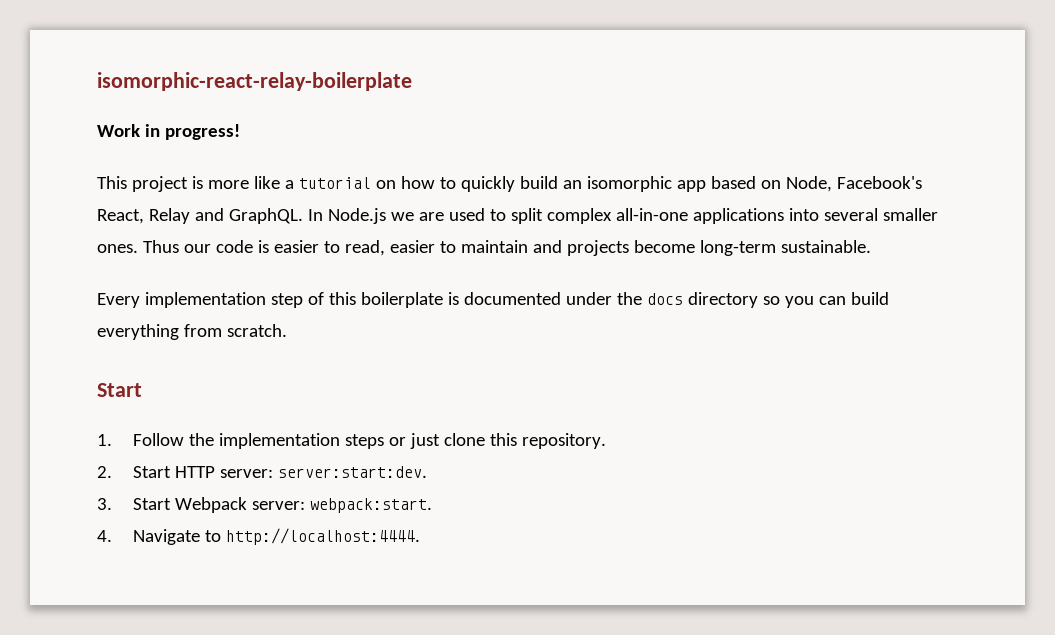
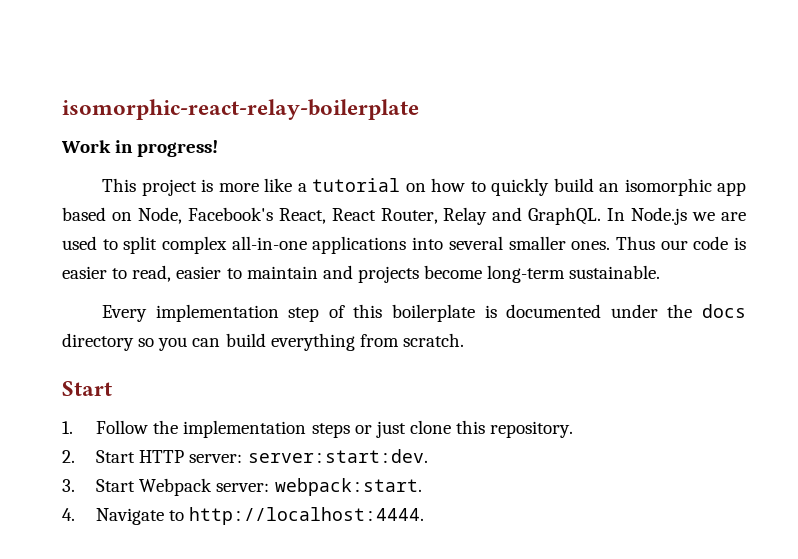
(144, 216) none -> [331,208,438,224] React Router,

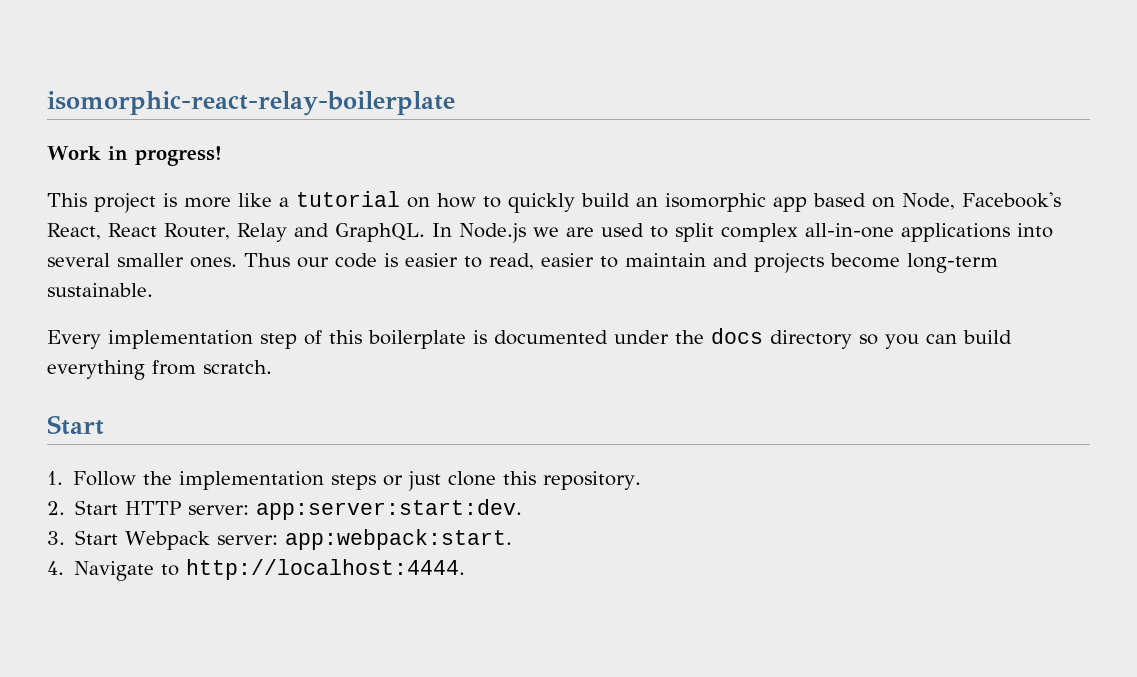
[247,449,428,463] server:start:dev. -> [256,499,523,520] app:server:start:dev.
[274,478,422,496] webpack:start. -> [285,529,513,550] app:webpack:start.

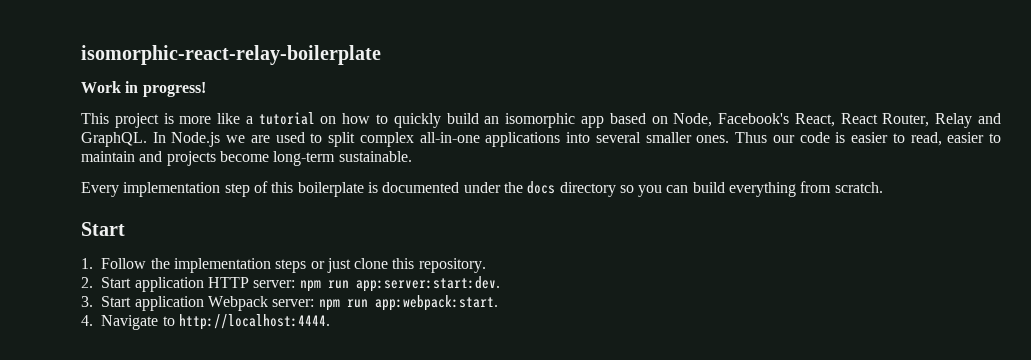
(119, 507) none -> [134,277,204,292] application
(250, 510) none -> [299,280,349,292] npm run
(119, 537) none -> [134,296,204,311] application
(279, 540) none -> [318,299,368,311] npm run

